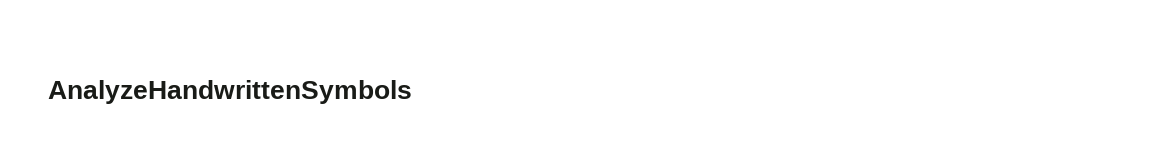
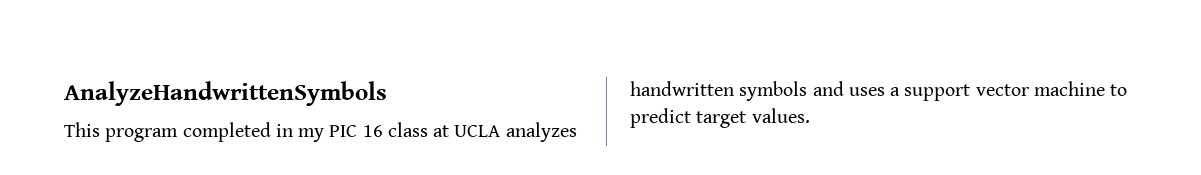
(412, 92) none -> [64,122,577,142] [630,81,1128,101] [630,108,810,128] // This program completed in my PIC 16 class at UCLA analyzes handwritten symbols and uses a support vector machine to predict target values.

